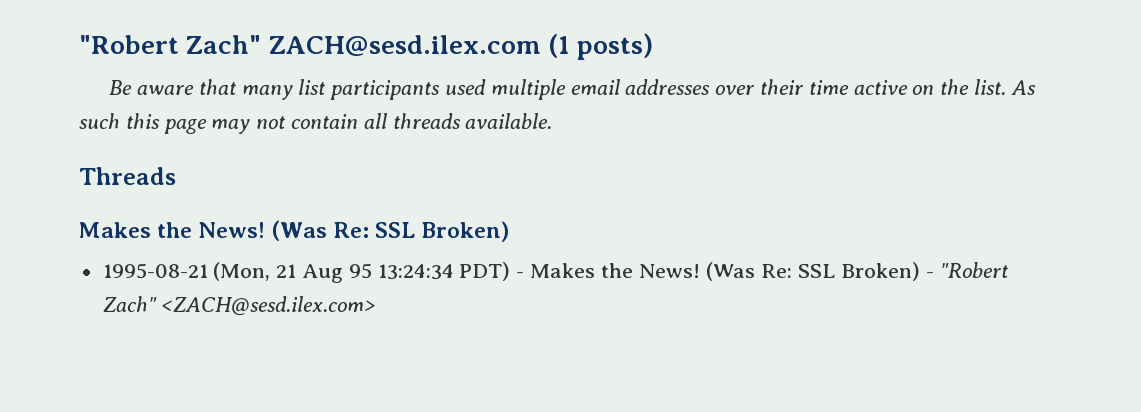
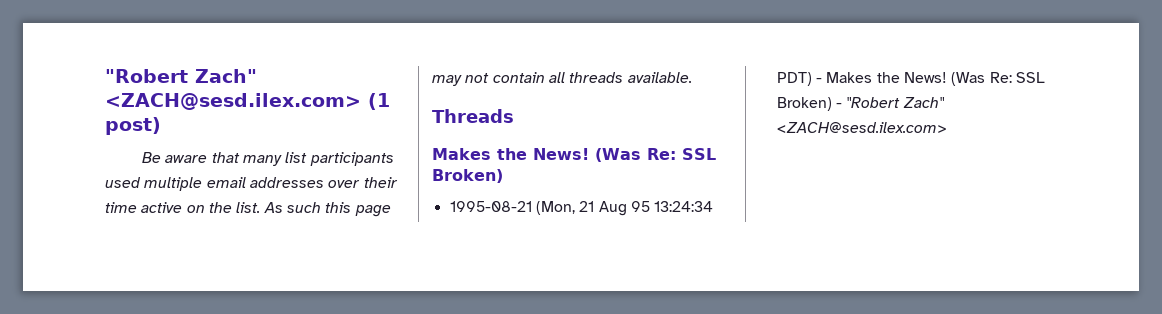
[79,33,654,60] "Robert Zach" ZACH@sesd.ilex.com (1 posts) -> [105,69,257,83] [105,93,390,110] [105,117,161,135] "Robert Zach" <ZACH@sesd.ilex.com> (1 post)

